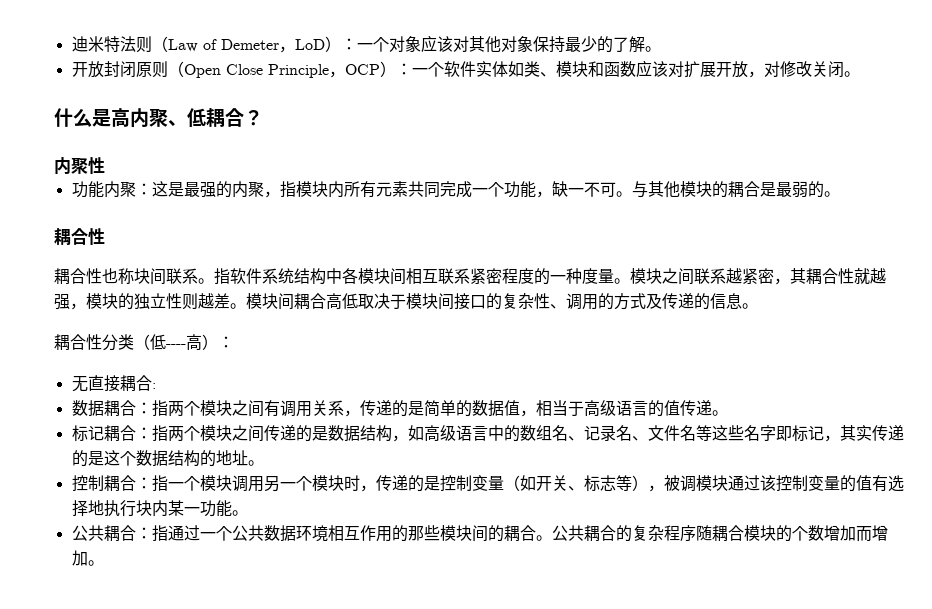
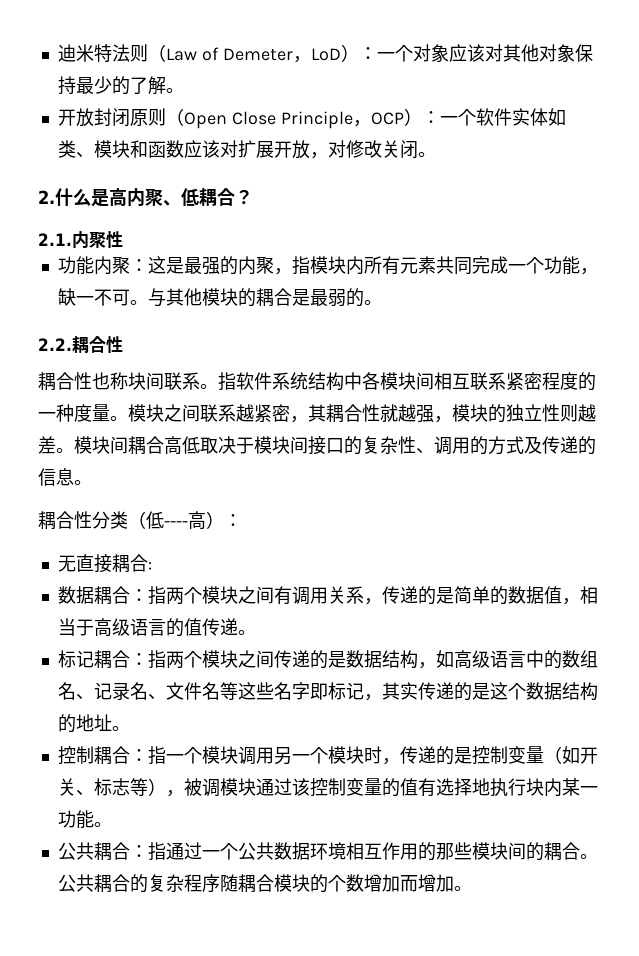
(860, 74) none -> [38,190,55,204] 2.
(263, 118) none -> [38,233,72,246] 2.1.
(840, 194) none -> [38,338,72,351] 2.2.

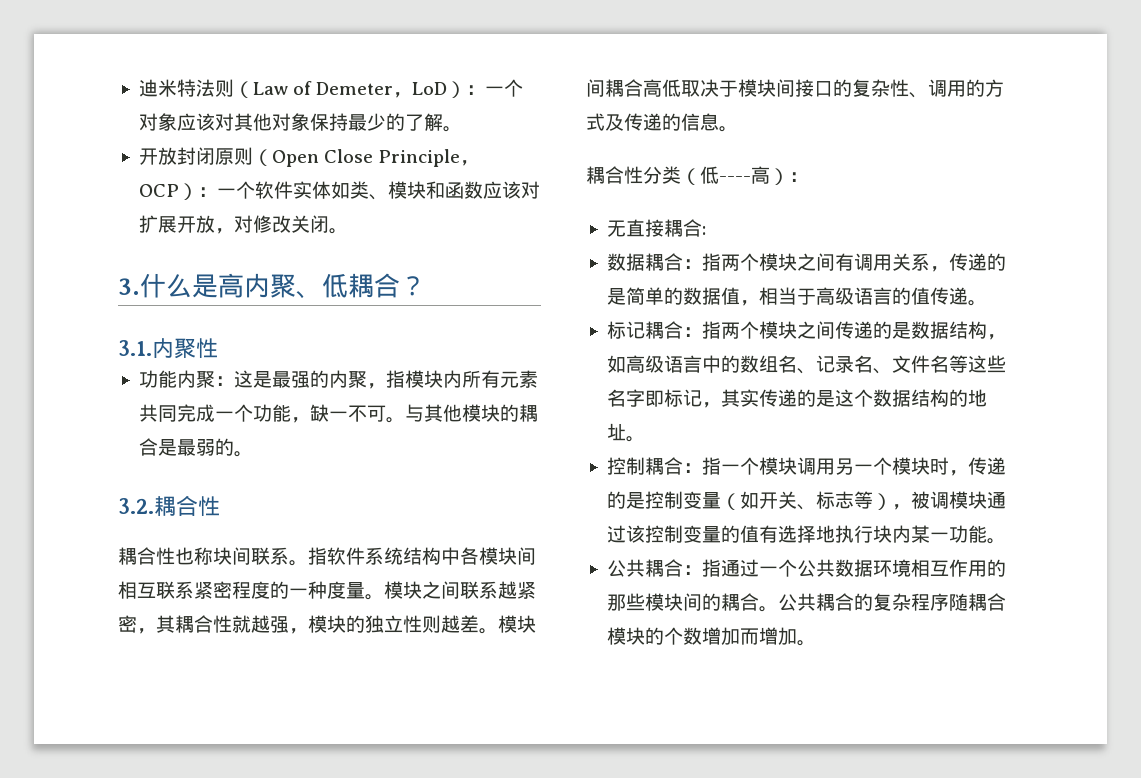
[38,190,55,204] 2. -> [118,278,140,295] 3.
[38,233,72,246] 2.1. -> [118,340,152,356] 3.1.
[38,338,72,351] 2.2. -> [118,498,154,514] 3.2.

